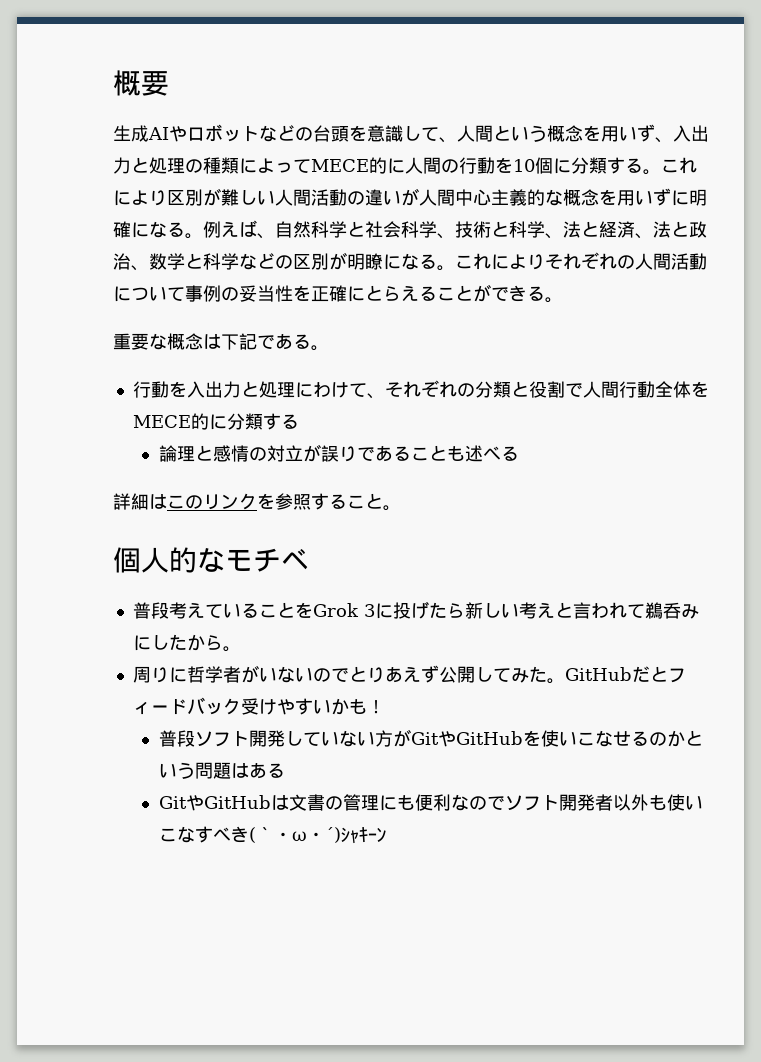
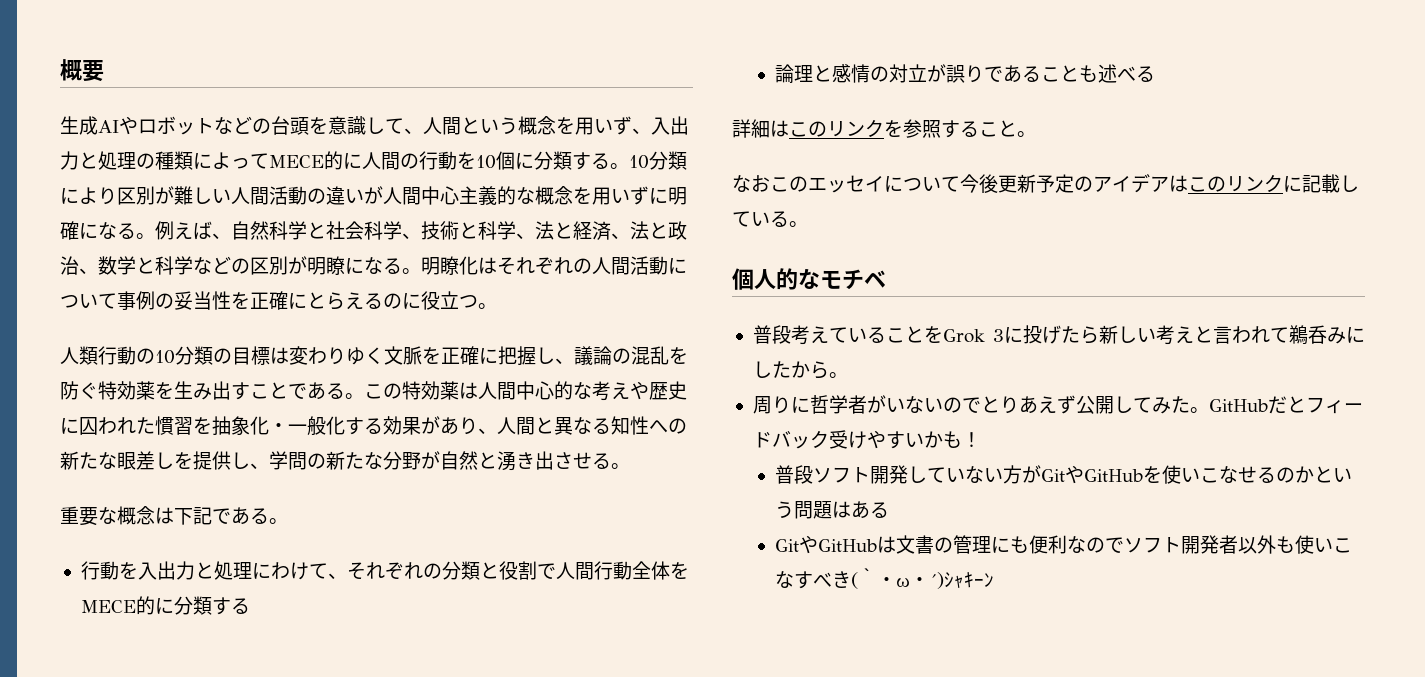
[661,157,697,174] これ -> [629,151,687,170] 10分類
[455,253,545,270] これにより -> [421,256,497,275] 明瞭化は
[437,284,527,302] ことができ -> [383,291,497,310] [60,346,688,366] [60,381,687,401] [60,416,687,435] [60,451,592,471] のに役立つ。 // 人類行動の10分類の目標は変わりゆく文脈を正確に把握し、議論の混乱を防ぐ特効薬を生み出すことである。この特効薬は人間中心的な考えや歴史に囚われた慣習を抽象化・一般化する効果があり、人間と異なる知性への新たな眼差しを提供し、学問の新たな分野が自然と湧き出させ
(401, 508) none -> [732,174,1359,193] [732,211,808,227] // なおこのエッセイについて今後更新予定のアイデアはこのリンクに記載している。

